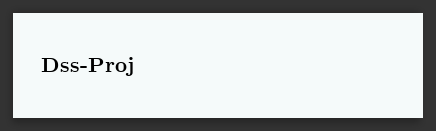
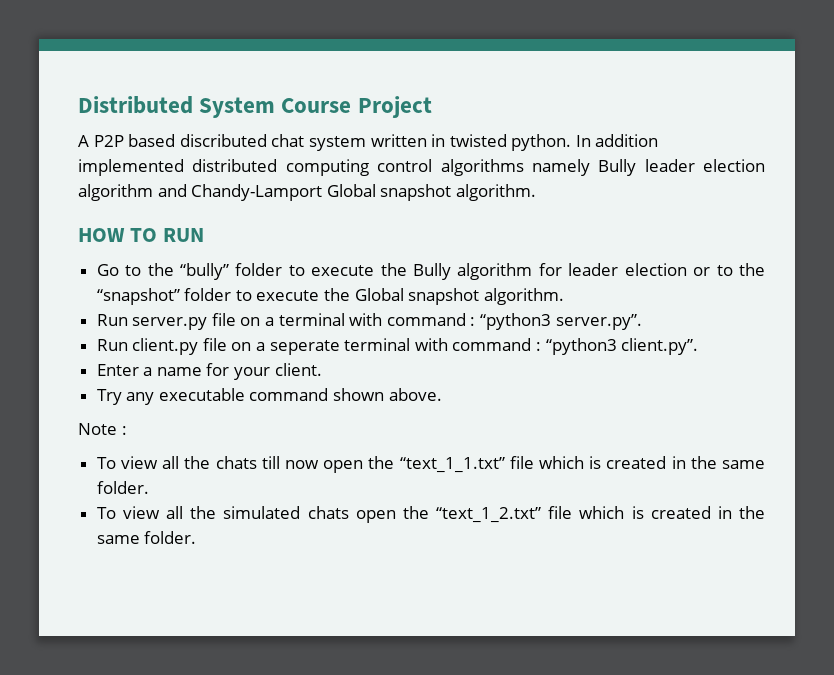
[41,57,134,76] Dss-Proj -> [78,96,432,118] [78,134,659,151] [78,159,765,176] [78,184,536,201] [78,228,204,242] [96,263,765,280] [96,288,564,305] [96,313,642,330] [96,338,699,355] [96,363,322,380] [96,388,442,405] [78,423,127,435] [96,456,765,473] [96,481,149,494] [96,506,765,523] [96,531,197,544] Distributed System Course Project // A P2P based discributed chat system written in twisted python. In addition implemented distributed computing control algorithms namely Bully leader election algorithm and Chandy-Lamport Global snapshot algorithm. // HOW TO RUN // Go to the “bully” folder to execute the Bully algorithm for leader election or to the “snapshot” folder to execute the Global snapshot algorithm. // Run server.py file on a terminal with command : “python3 server.py”. // Run client.py file on a seperate terminal with command : “python3 client.py”. // Enter a name for your client. // Try any executable command shown above. // Note : // To view all the chats till now open the “text_1_1.txt” file which is created in the same folder. // To view all the simulated chats open the “text_1_2.txt” file which is created in the same folder.

